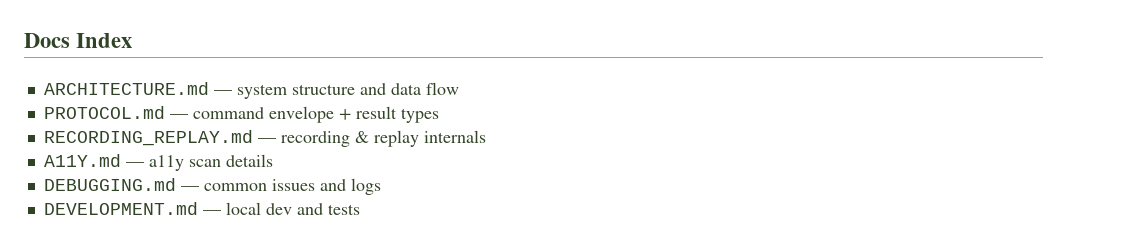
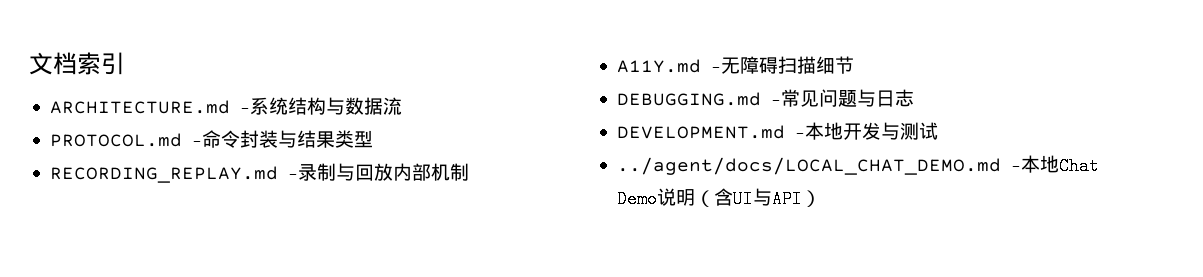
[24,33,133,48] Docs Index -> [29,52,125,75] 文档索引
[236,82,459,99] [43,106,439,123] [43,130,486,147] system structure and data flow // PROTOCOL.md — command envelope + result types // RECORDING_REPLAY.md — recording & replay internals -> [249,97,402,115] [49,130,373,148] [49,163,469,183] 系统结构与数据流 // PROTOCOL.md —命令封装与结果类型 // RECORDING_REPLAY.md —录制与回放内部机制
[148,154,273,171] a11y scan details -> [720,56,854,74] 无障碍扫描细节
[203,178,381,195] [43,202,360,215] common issues and logs // DEVELOPMENT.md — local dev and tests -> [780,89,914,107] [616,122,938,140] [616,155,1099,175] [616,188,821,208] 常见问题与日志 // DEVELOPMENT.md —本地开发与测试 // ../agent/docs/LOCAL_CHAT_DEMO.md —本地Chat Demo说明（含UI与API）

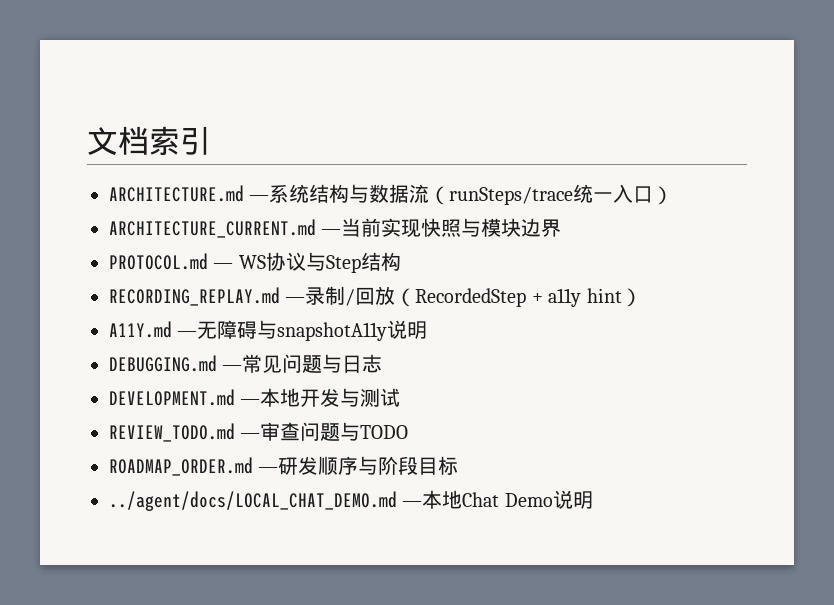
[49,130,373,148] [49,163,469,183] // PROTOCOL.md —命令封装与结果类型 // RECORDING_REPLAY.md —录制与回放内部机制 -> [429,184,674,205] [109,218,562,238] [109,252,401,273] [109,286,642,307] （runSteps/trace统一入口） // ARCHITECTURE_CURRENT.md —当前实现快照与模块边界 // PROTOCOL.md — WS协议与Step结构 // RECORDING_REPLAY.md —录制/回放（RecordedStep + a11y hint）
[777,56,854,74] 扫描细节 -> [257,320,428,341] 与snapshotA11y说明
(938, 131) none -> [109,422,409,442] [109,456,459,476] // REVIEW_TODO.md —审查问题与TODO // ROADMAP_ORDER.md —研发顺序与阶段目标
[694,188,821,208] （含UI与API） -> (593, 500) none

